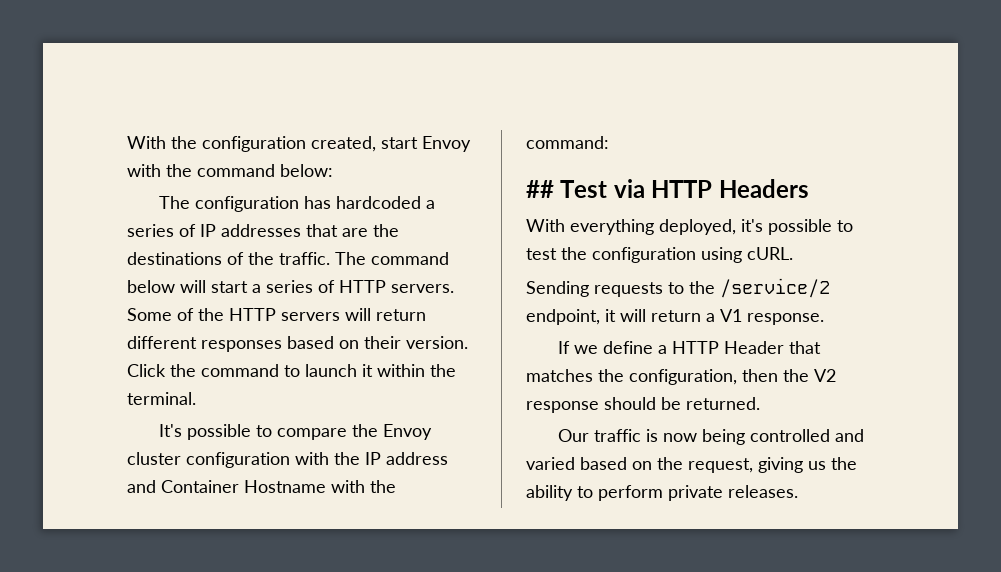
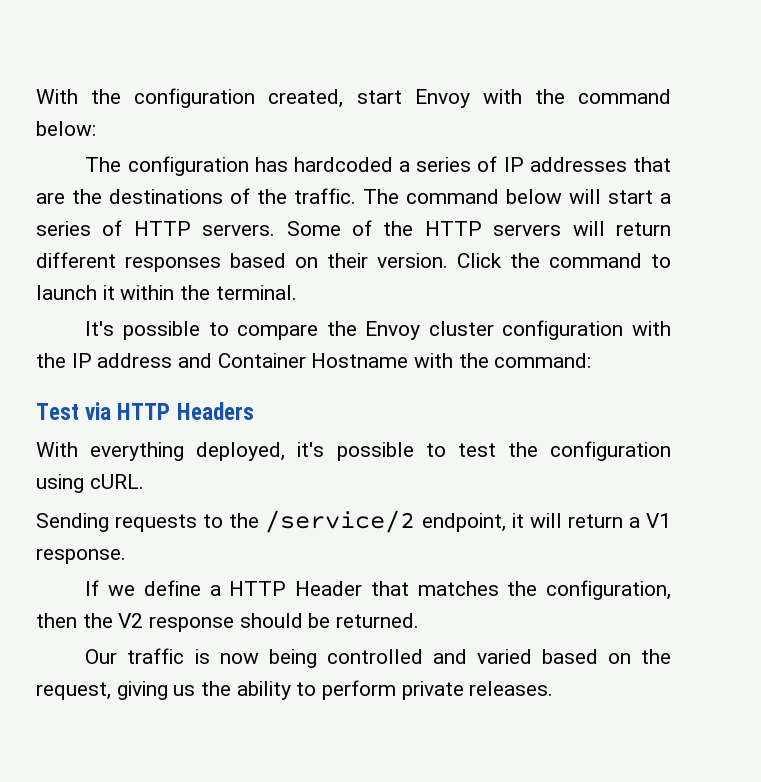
[526,180,554,198] ## -> (592, 360) none

